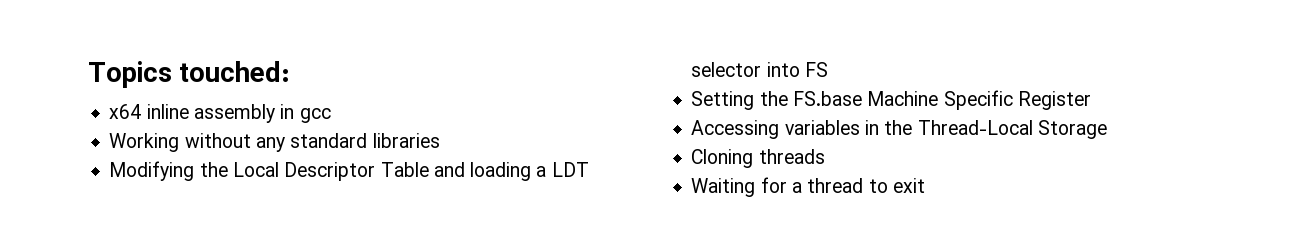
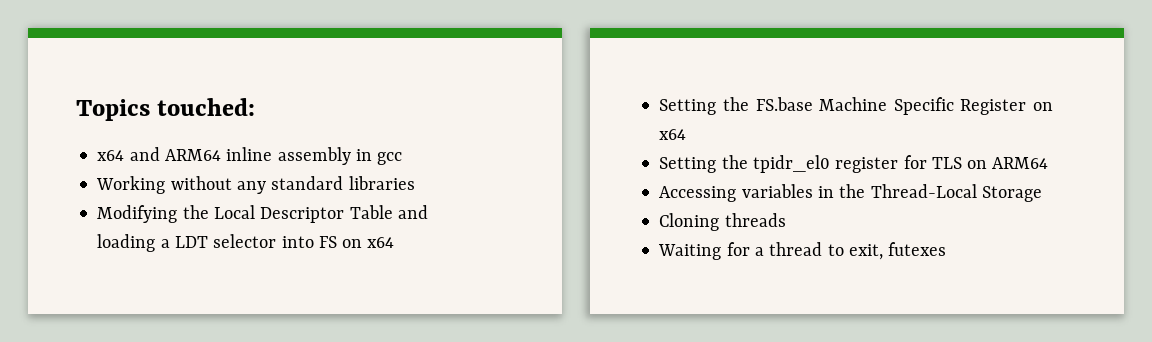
(142, 111) none -> [129,147,221,161] and ARM64
(828, 69) none -> [342,237,395,248] on x64
(1091, 100) none -> [1033,102,1053,111] [659,129,687,140] [659,155,1049,173] on x64 // Setting the tpidr_el0 register for TLS on ARM64
[892,178,925,193] exit -> [848,242,947,260] exit, futexes

